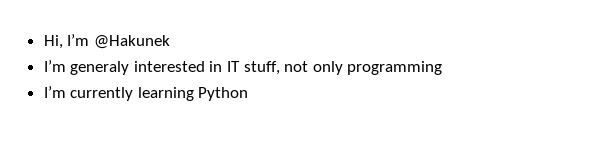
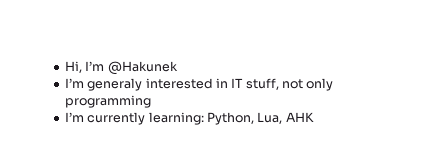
[137,87,249,101] learning Python -> [148,112,314,125] learning: Python, Lua, AHK

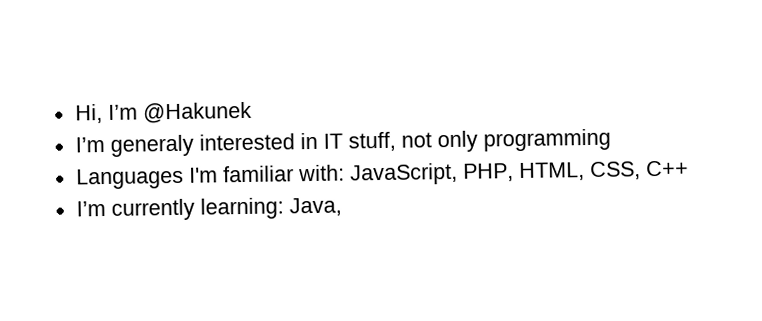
(151, 101) none -> [75,160,689,190] // Languages I'm familiar with: JavaScript, PHP, HTML, CSS, C++
[206,112,314,125] Python, Lua, AHK -> [288,197,342,217] Java,

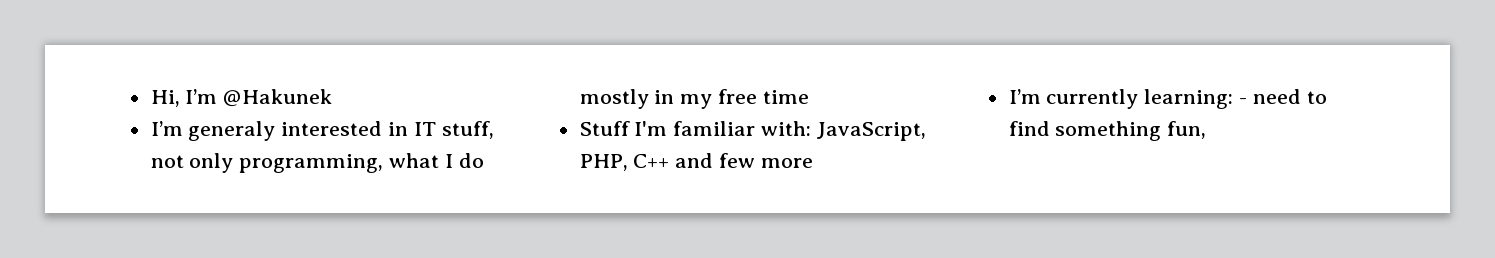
[482,128,611,152] [75,167,184,190] programming // Languages -> [239,153,484,173] [579,89,809,109] [579,121,630,136] programming, what I do mostly in my free time // Stuff
[518,161,641,182] HTML, CSS, -> (628, 162) none
(689, 168) none -> [675,153,813,168] and few more
[288,197,342,217] Java, -> [1239,89,1327,104] [1008,121,1207,141] - need to find something fun,

